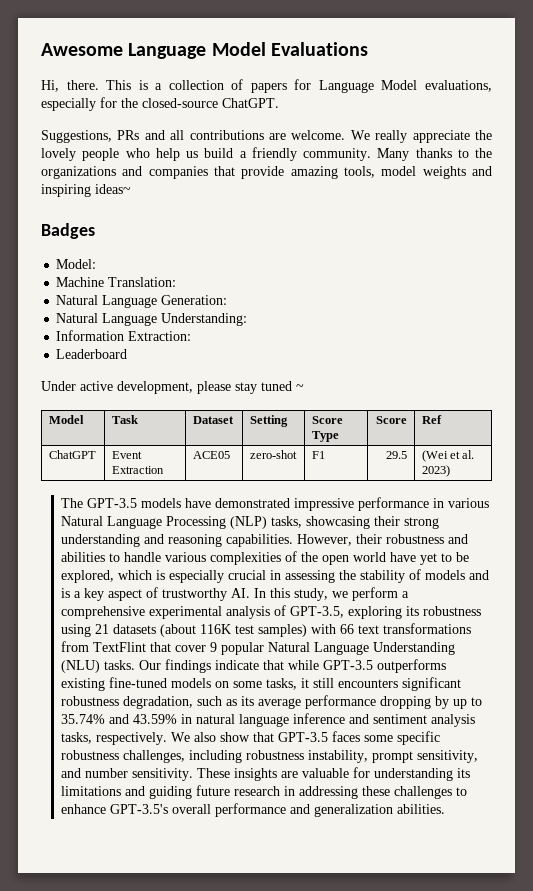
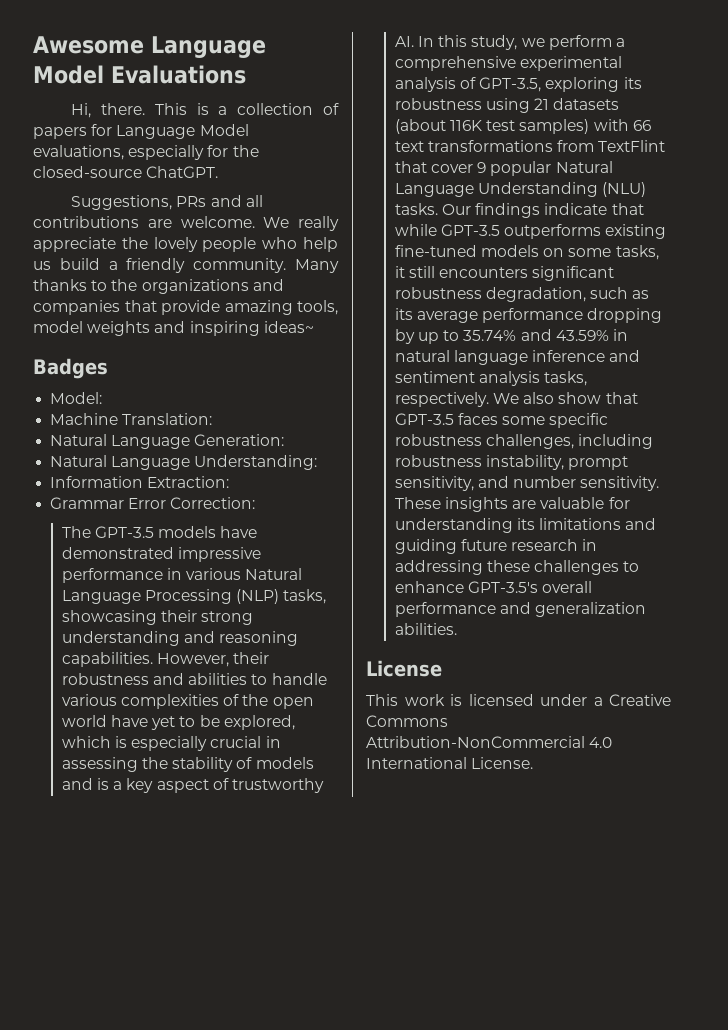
[56,349,128,359] [41,381,304,394] [48,415,84,424] [111,415,138,424] [192,416,234,424] [249,415,288,427] [311,416,343,424] [311,431,339,442] [376,416,408,424] [421,415,442,424] [48,450,96,459] [111,451,142,459] [111,466,164,474] [192,451,230,459] [249,450,297,459] [311,451,325,459] [386,451,408,459] [421,450,475,462] [421,465,450,477] Leaderboard // Under active development, please stay tuned ~ // Model | Task | Dataset | Setting | Score Type | Score | Ref // ChatGPT | Event Extraction | ACE05 | zero-shot | F1 | 29.5 | (Wei et al. 2023) -> [50,497,256,509] Grammar Error Correction:
(446, 809) none -> [366,660,442,677] [366,694,671,706] [366,715,448,727] [366,736,613,748] [366,757,534,769] // License // This work is licensed under a Creative Commons Attribution-NonCommercial 4.0 International License.

